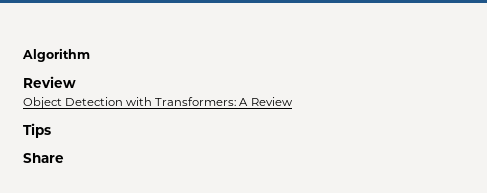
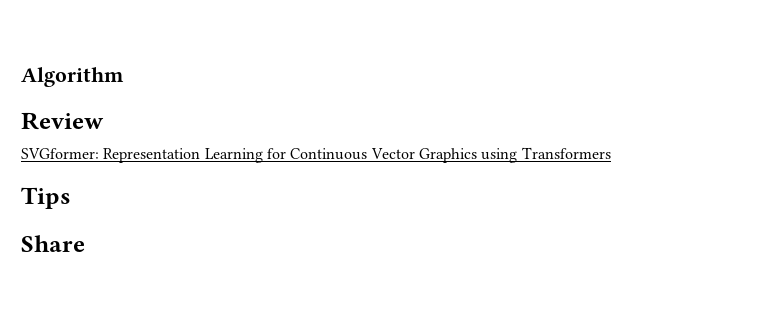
[23,97,293,109] Object Detection with Transformers: A Review -> [21,147,611,163] SVGformer: Representation Learning for Continuous Vector Graphics using Transformers

